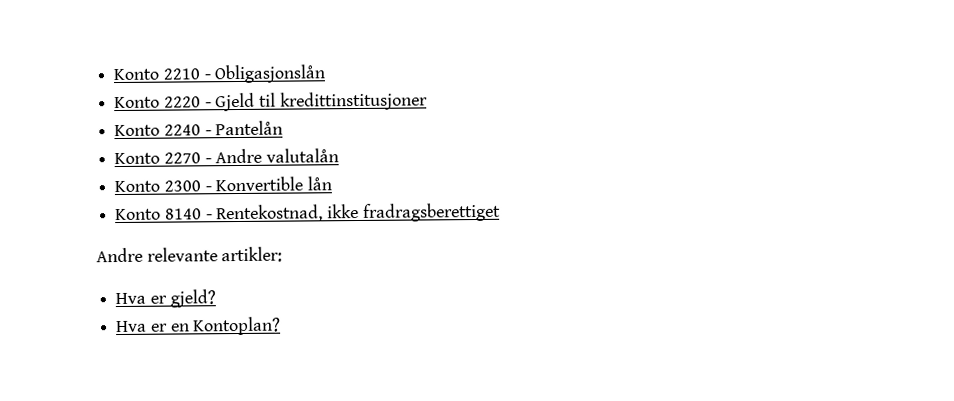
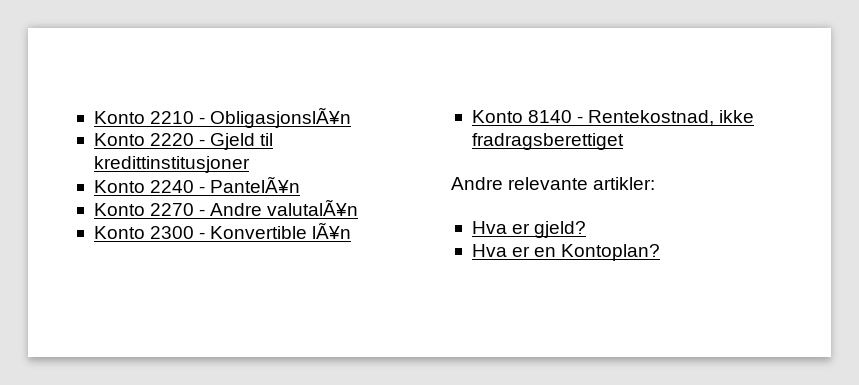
[214,64,327,84] Obligasjonslån -> [210,107,352,128] ObligasjonslÃ¥n
[215,120,284,136] Pantelån -> [210,176,301,193] PantelÃ¥n
[266,148,340,163] valutalån -> [267,199,359,216] valutalÃ¥n
[307,176,333,191] lån -> [312,222,352,239] lÃ¥n

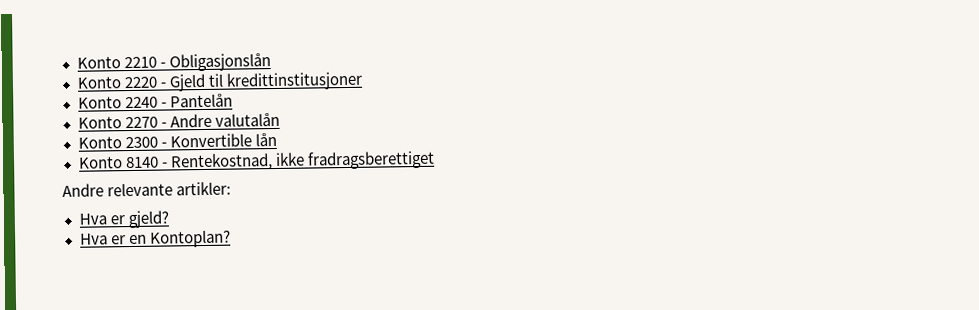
[210,107,352,128] ObligasjonslÃ¥n -> [168,53,271,72] Obligasjonslån
[210,176,301,193] PantelÃ¥n -> [169,93,233,108] Pantelån
[267,199,359,216] valutalÃ¥n -> [214,112,280,127] valutalån
[312,222,352,239] lÃ¥n -> [254,132,277,147] lån

